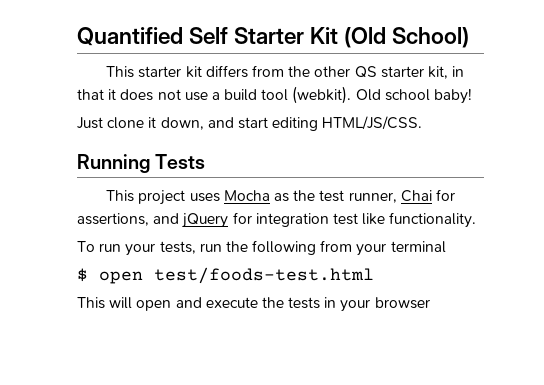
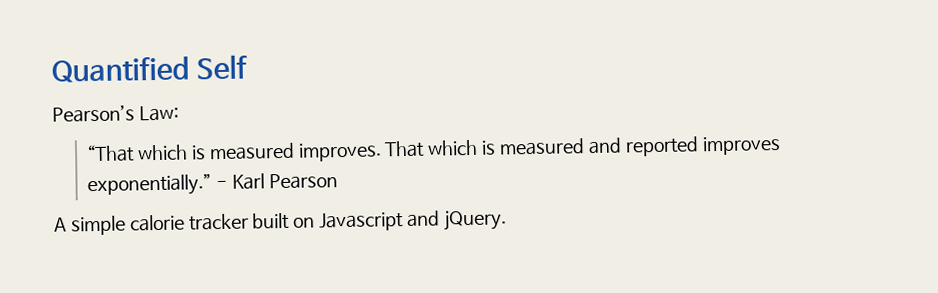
[234,27,470,48] [106,65,465,79] [77,86,473,104] [77,116,423,131] [77,154,206,173] [106,189,455,205] [77,212,477,228] [77,240,446,256] [77,267,374,284] [77,297,430,312] Starter Kit (Old School) // This starter kit differs from the other QS starter kit, in that it does not use a build tool (webkit). Old school baby! // Just clone it down, and start editing HTML/JS/CSS. // Running Tests // This project uses Mocha as the test runner, Chai for assertions, and jQuery for integration test like functionality. // To run your tests, run the following from your terminal // $ open test/foods-test.html // This will open and execute the tests in your browser -> [52,104,179,123] [86,136,781,163] [87,173,338,197] [54,209,507,236] // Pearson’s Law: // “That which is measured improves. That which is measured and reported improves exponentially.” - Karl Pearson // A simple calorie tracker built on Javascript and jQuery.

